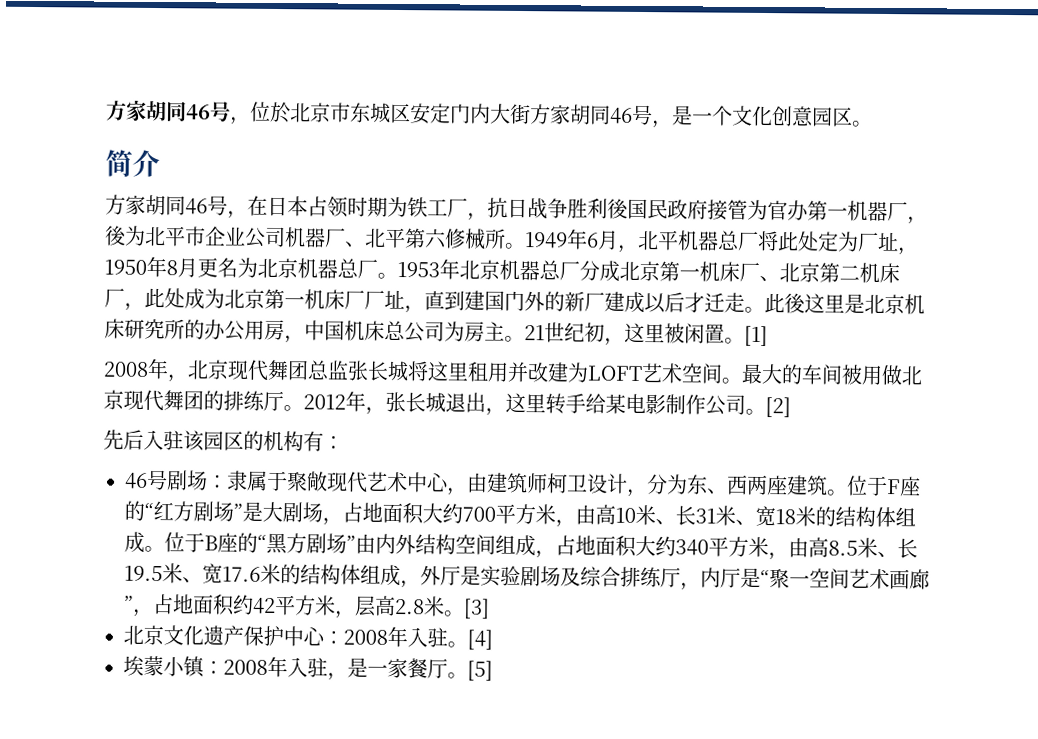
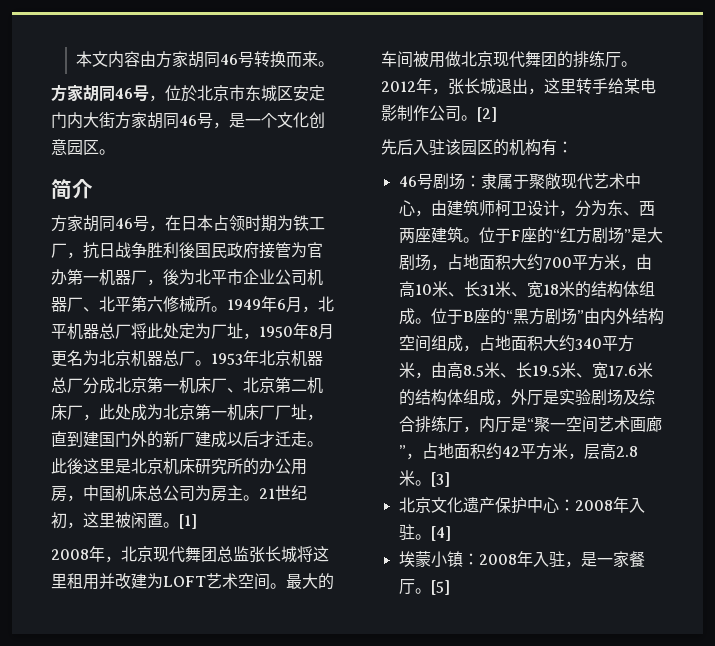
(106, 110) none -> [75,51,334,68] 本文内容由方家胡同46号转换而来。 //

